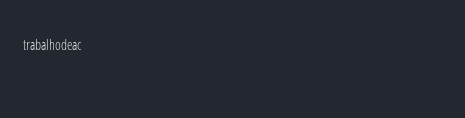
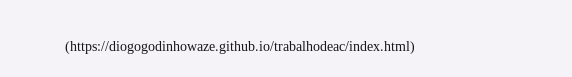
[23,39,82,50] trabalhodeac -> [65,41,415,54] (https://diogogodinhowaze.github.io/trabalhodeac/index.html)

